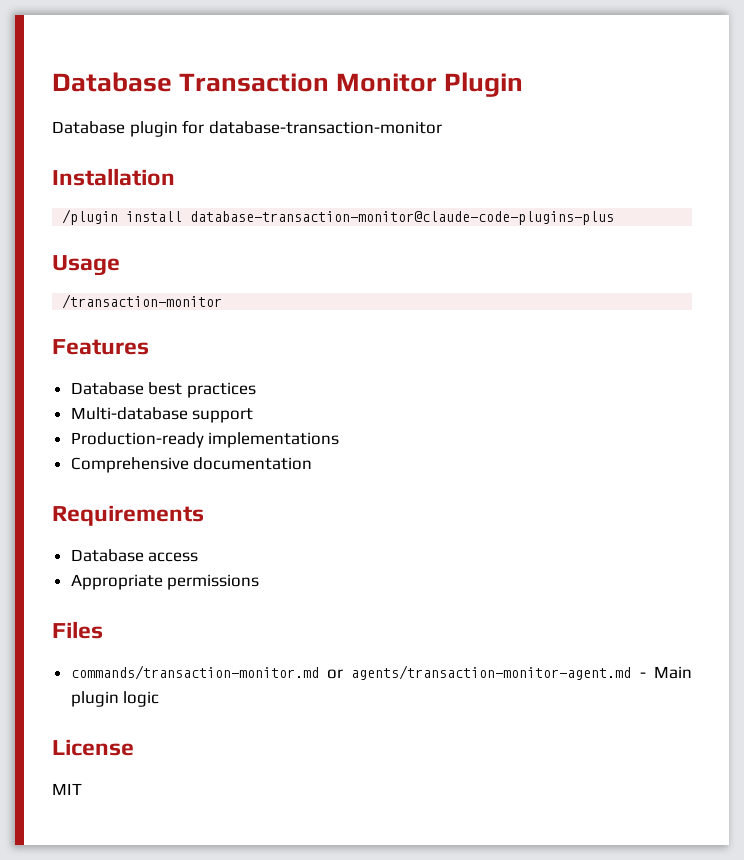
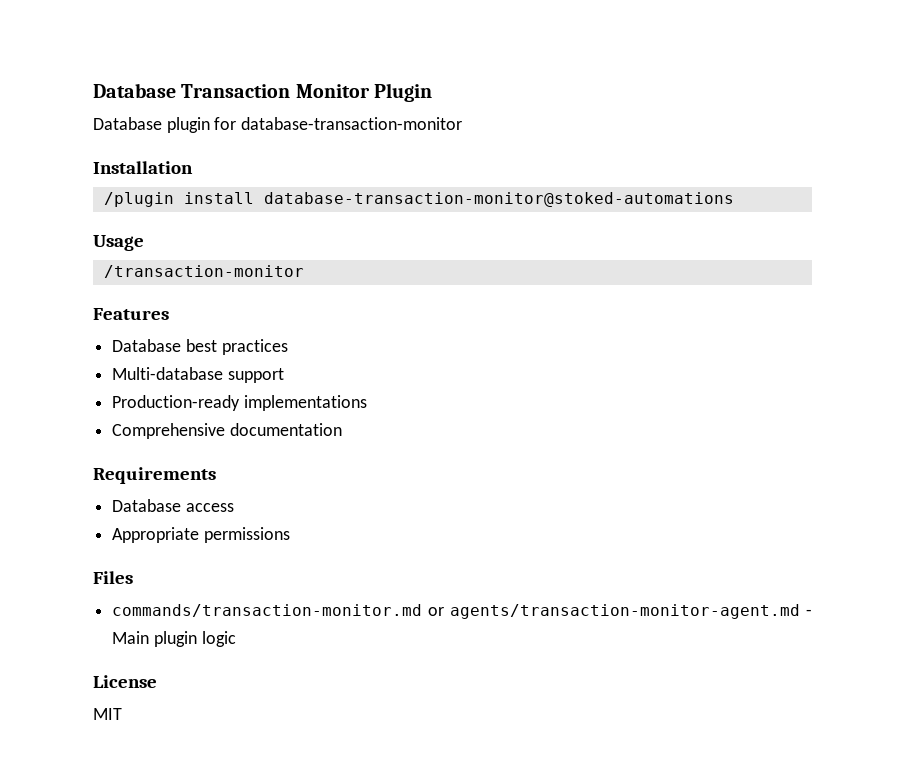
[190,211,615,225] database-transaction-monitor@claude-code-plugins-plus -> [263,192,734,207] database-transaction-monitor@stoked-automations

